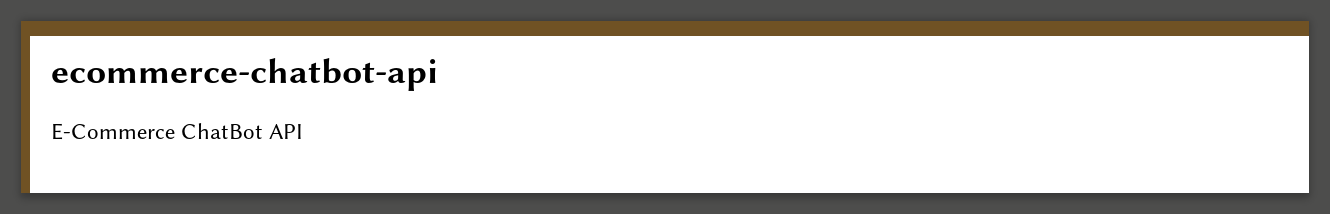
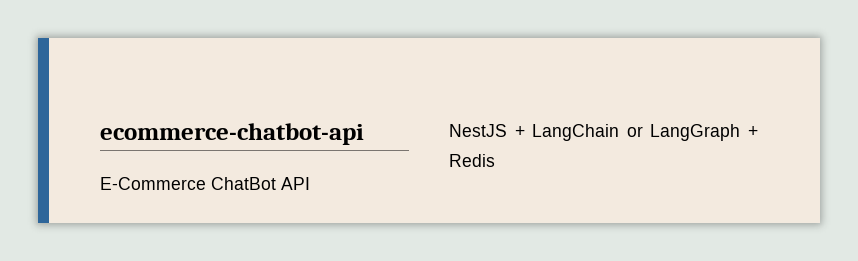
(304, 131) none -> [449,124,758,141] [449,154,495,167] // NestJS + LangChain or LangGraph + Redis

